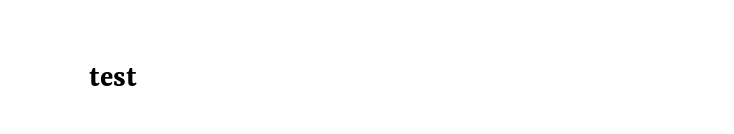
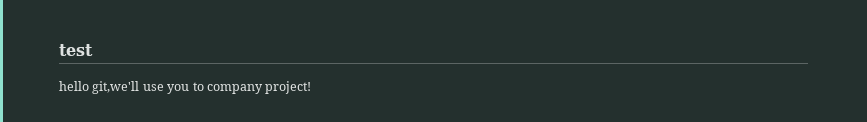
(137, 77) none -> [59,81,312,94] // hello git,we'll use you to company project!

